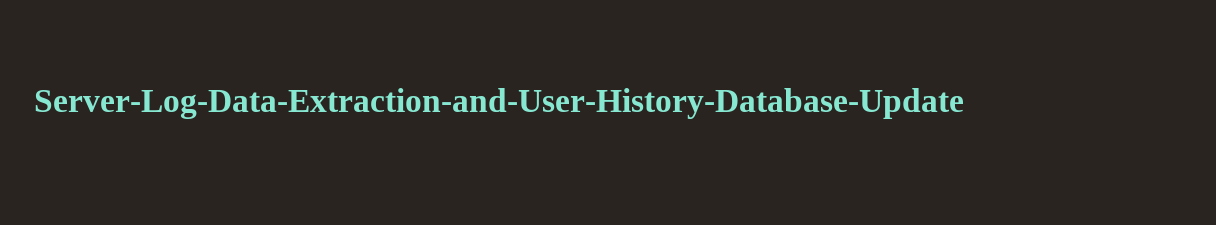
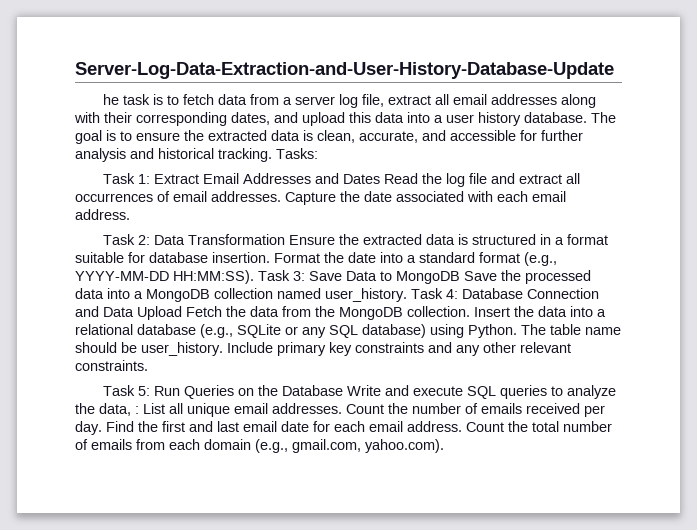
(964, 103) none -> [103,94,597,108] [74,112,616,126] [75,130,583,144] [75,148,318,162] [103,173,581,187] [75,191,566,205] [75,209,130,220] [103,234,609,245] [75,252,557,266] [75,270,591,284] [75,288,599,302] [75,306,606,320] [75,324,621,338] [75,342,571,356] [75,360,148,371] [103,385,617,399] [75,403,605,417] [75,421,612,435] [75,439,444,453] // he task is to fetch data from a server log file, extract all email addresses along with their corresponding dates, and upload this data into a user history database. The goal is to ensure the extracted data is clean, accurate, and accessible for further analysis and historical tracking. Tasks: // Task 1: Extract Email Addresses and Dates Read the log file and extract all occurrences of email addresses. Capture the date associated with each email address. // Task 2: Data Transformation Ensure the extracted data is structured in a format suitable for database insertion. Format the date into a standard format (e.g., YYYY-MM-DD HH:MM:SS). Task 3: Save Data to MongoDB Save the processed data into a MongoDB collection named user_history. Task 4: Database Connection and Data Upload Fetch the data from the MongoDB collection. Insert the data into a relational database (e.g., SQLite or any SQL database) using Python. The table name should be user_history. Include primary key constraints and any other relevant constraints. // Task 5: Run Queries on the Database Write and execute SQL queries to analyze the data, : List all unique email addresses. Count the number of emails received per day. Find the first and last email date for each email address. Count the total number of emails from each domain (e.g., gmail.com, yahoo.com).

